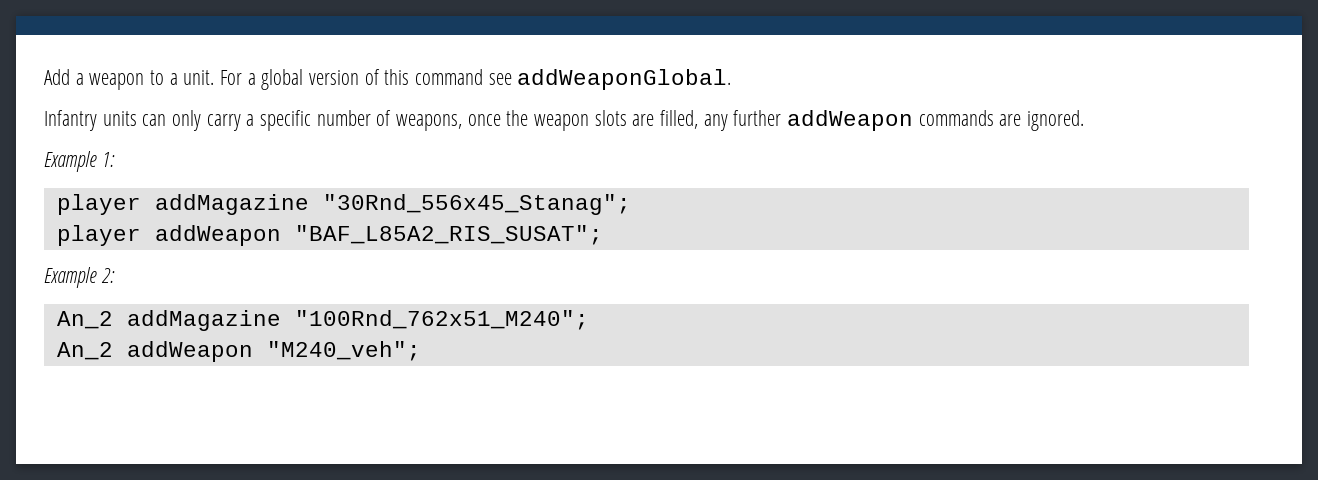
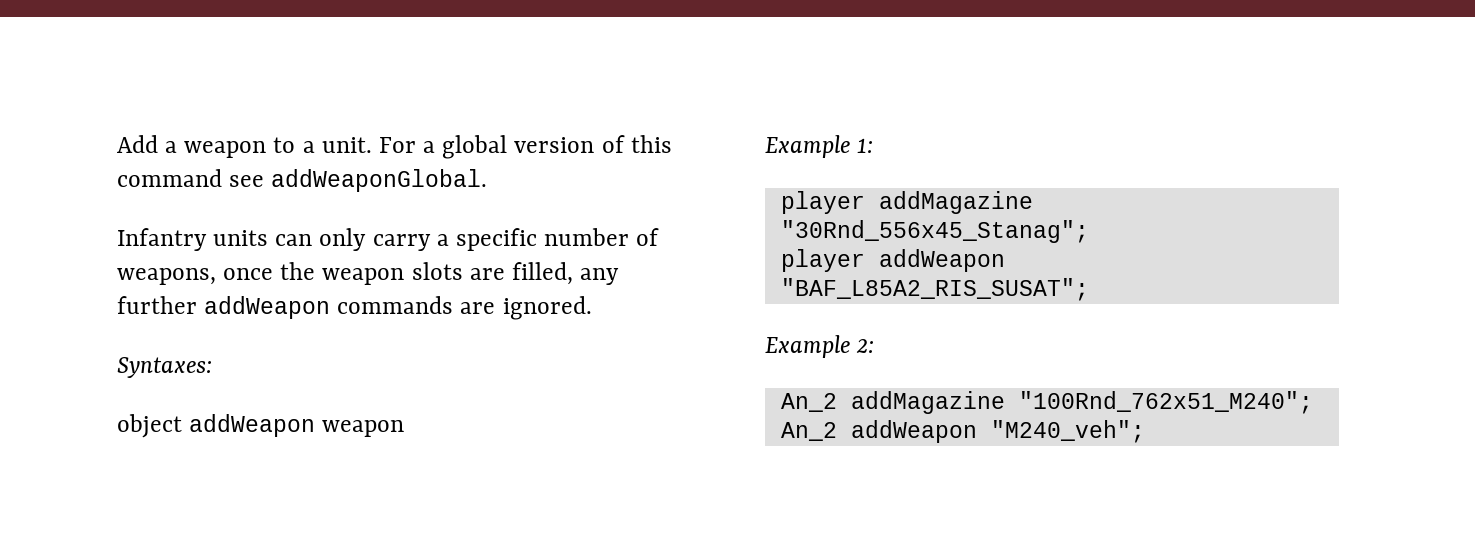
(1085, 120) none -> [117,357,212,378] [117,414,405,438] // Syntaxes: // object addWeapon weapon

